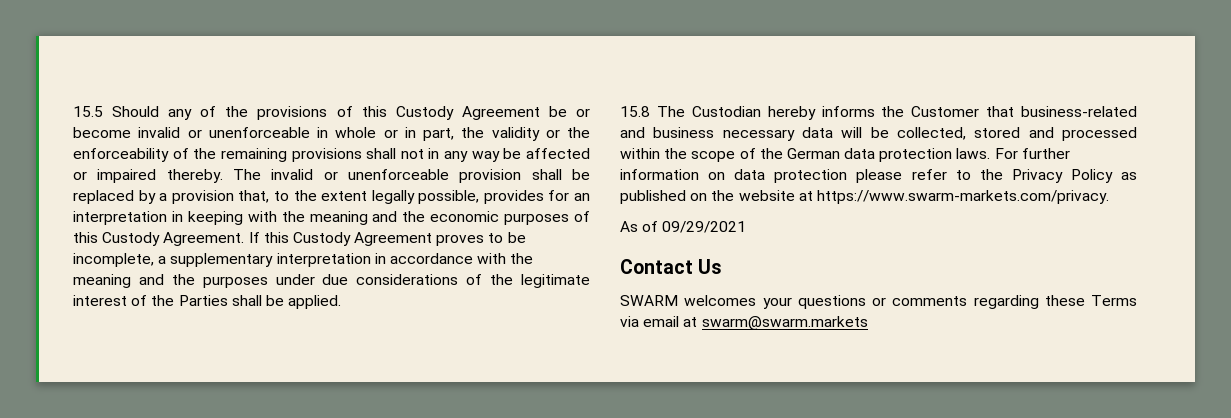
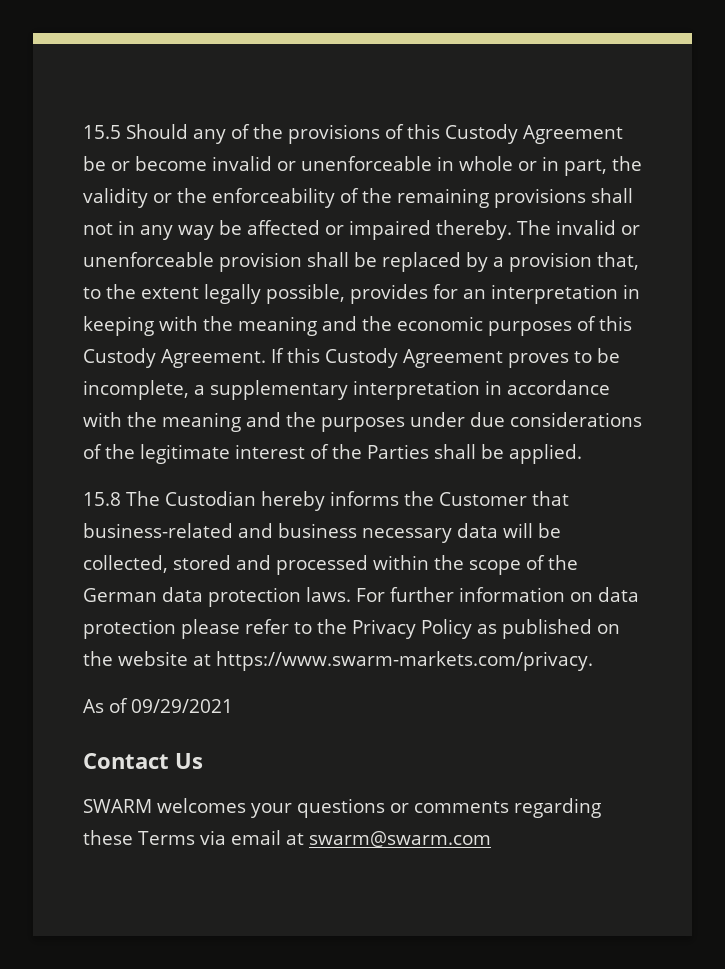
[701,316,868,330] swarm@swarm.markets -> [308,831,491,847] swarm@swarm.com

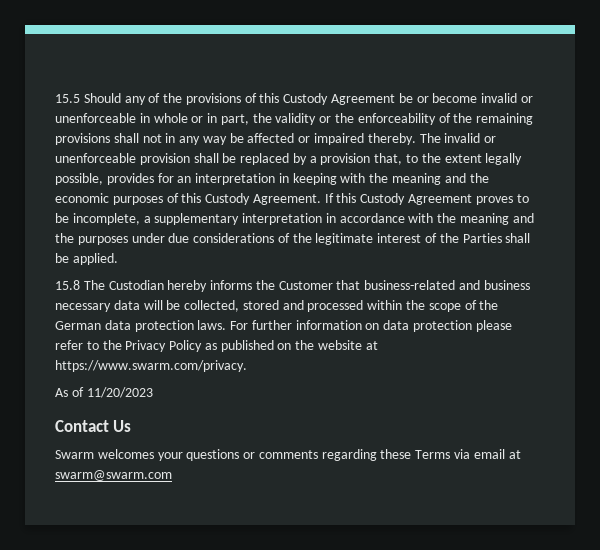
[216,651,593,671] https://www.swarm-markets.com/privacy. -> [55,360,247,372] https://www.swarm.com/privacy.
[131,699,233,713] 09/29/2021 -> [86,387,153,398] 11/20/2023
[83,799,152,813] SWARM -> [55,450,94,459] Swarm

